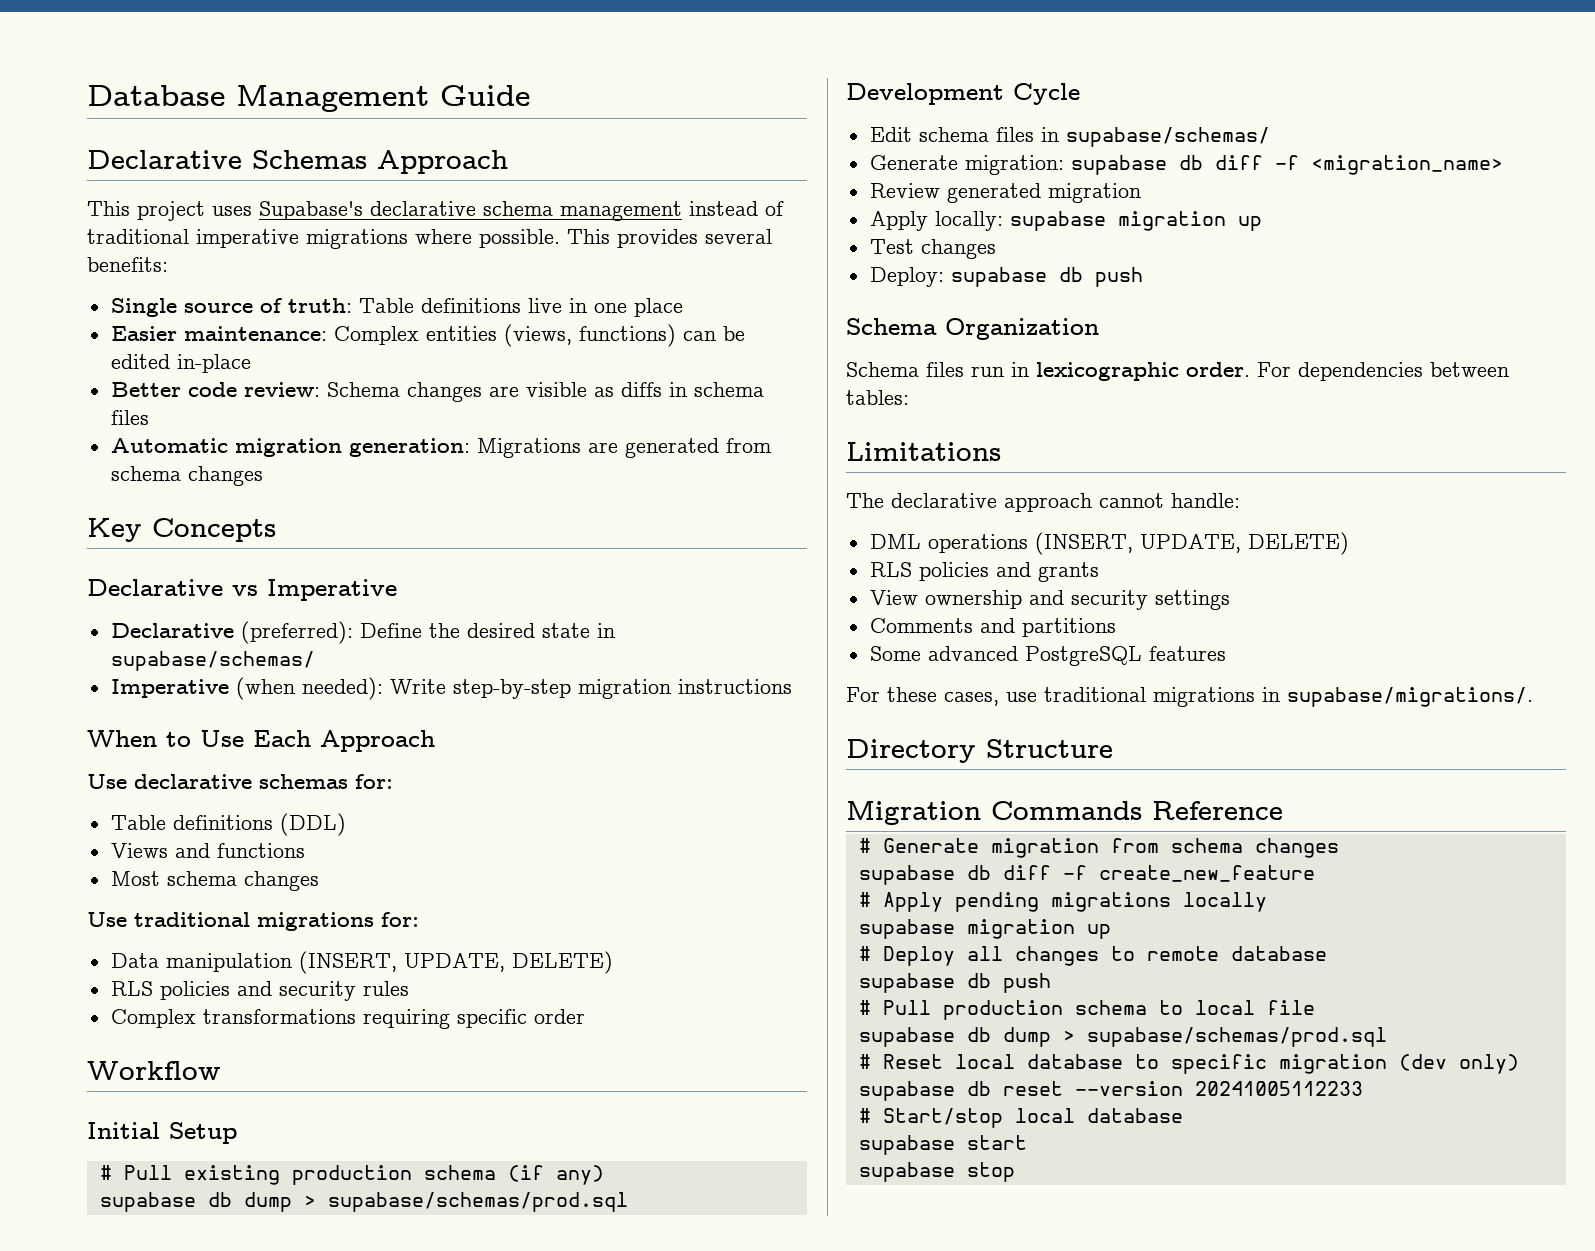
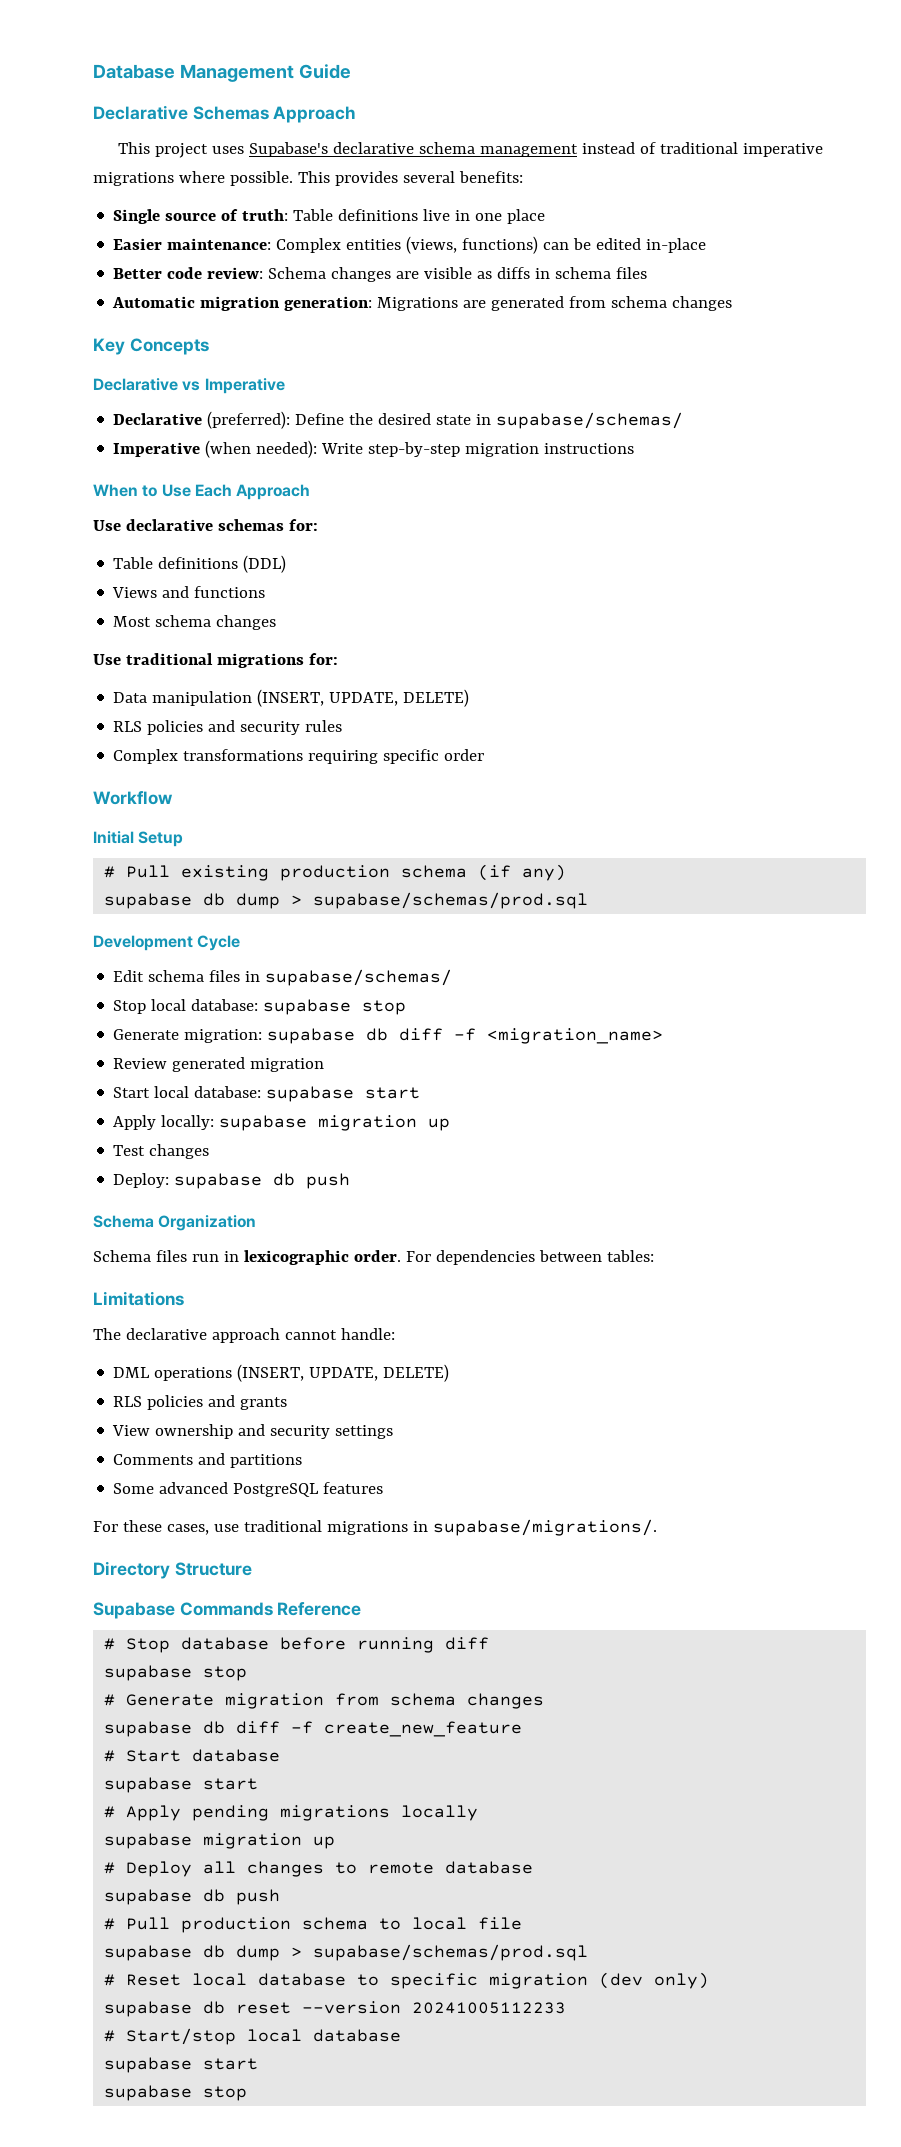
(1270, 137) none -> [113,999,407,1015] // Stop local database: supabase stop
(1141, 193) none -> [113,1086,421,1102] // Start local database: supabase start
[846,801,981,825] Migration -> [93,1602,175,1619] Supabase
(1283, 810) none -> [104,1637,490,1653] [104,1665,248,1681] // # Stop database before running diff // supabase stop
(1315, 873) none -> [104,1749,281,1762] [104,1777,259,1793] // # Start database // supabase start

